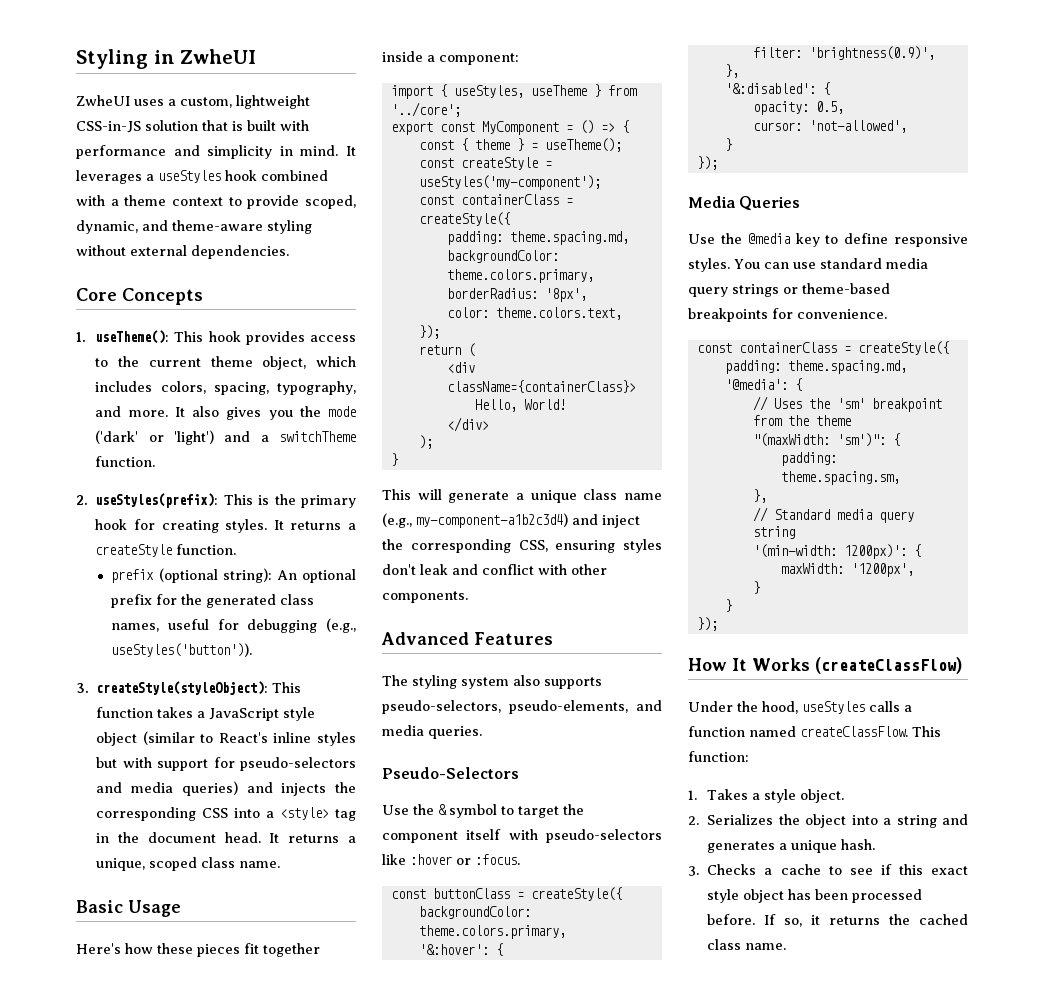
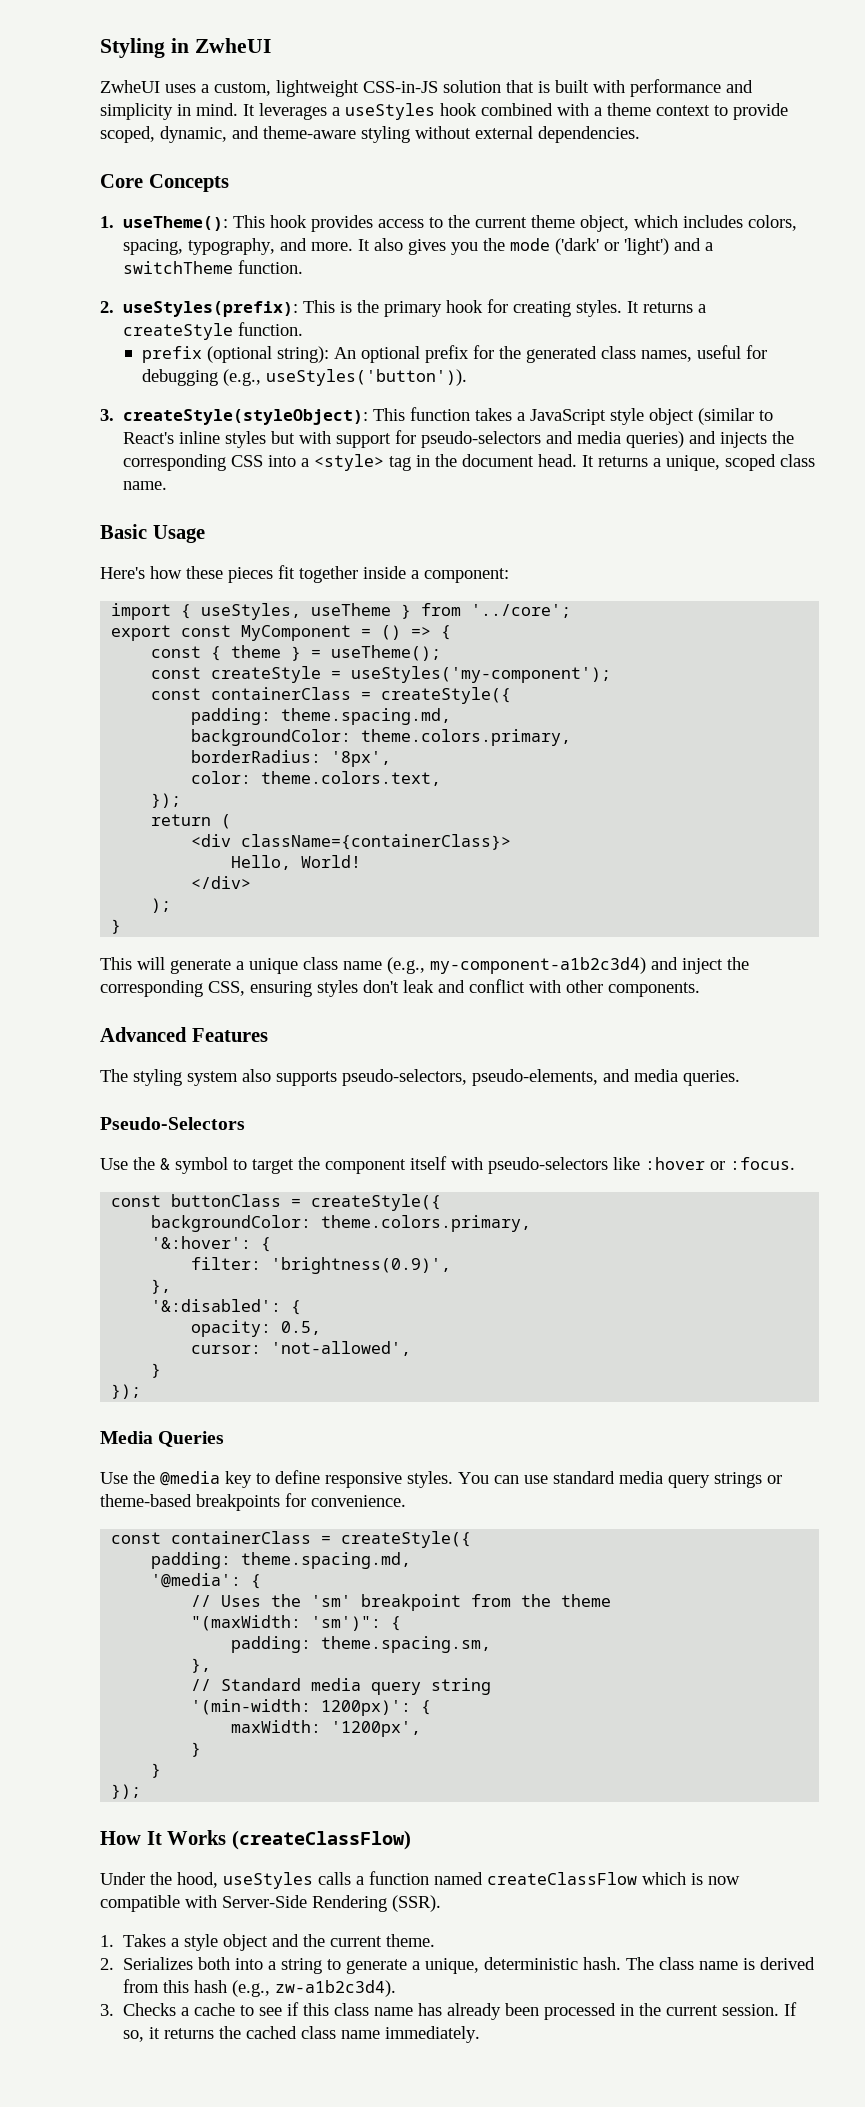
[800,726,941,737] [688,751,749,762] createClassFlow. This function: -> [487,1872,740,1885] [100,1895,441,1912] createClassFlow which is now compatible with Server-Side Rendering (SSR).
[800,789,845,803] object. -> [223,1934,436,1951] object and the current theme.
[778,814,847,828] the object -> [198,1957,231,1970] both
[942,814,968,825] [707,839,876,853] and generates a unique hash. -> [327,1957,816,1974] [123,1979,397,1997] to generate a unique, deterministic hash. The class name is derived from this hash (e.g., zw-a1b2c3d4).
[931,866,968,875] [707,889,923,903] [707,914,756,925] exact style object has been processed before. -> [334,2003,780,2020] class name has already been processed in the current session.
[745,943,787,950] name. -> [341,2026,481,2043] name immediately.

